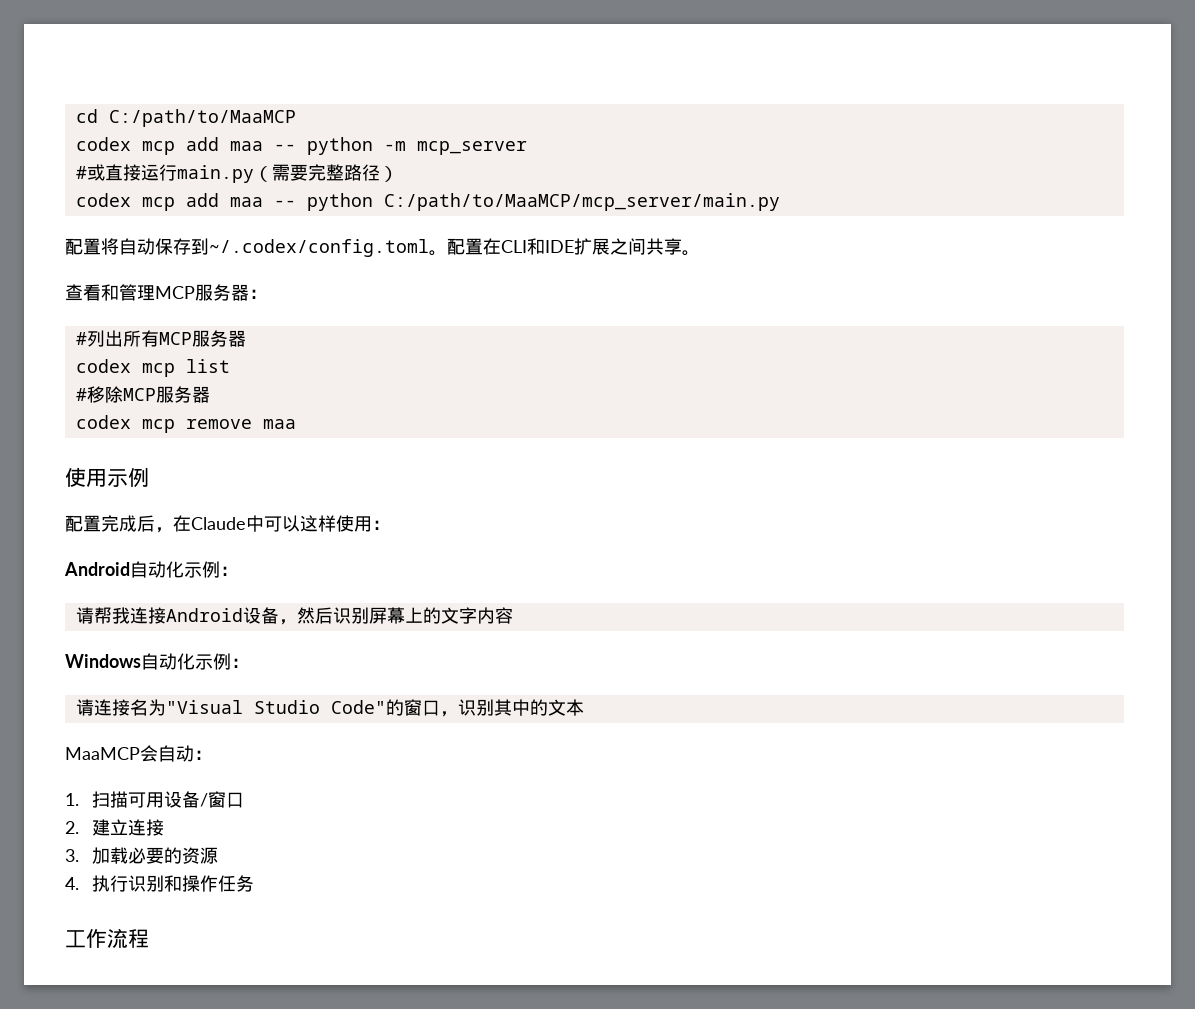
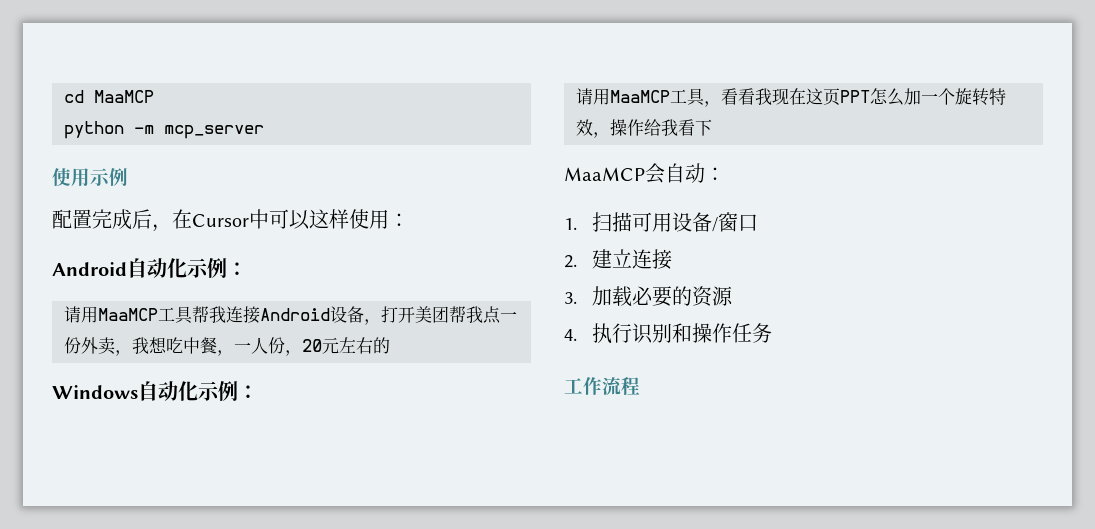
[108,109,296,127] [75,137,527,155] [75,164,398,183] [75,193,780,211] [65,238,700,257] [65,284,267,301] [75,330,246,347] [75,359,230,377] [75,386,210,403] [75,415,296,433] C:/path/to/MaaMCP // codex mcp add maa -- python -m mcp_server // #或直接运行main.py（需要完整路径） // codex mcp add maa -- python C:/path/to/MaaMCP/mcp_server/main.py // 配置将自动保存到~/.codex/config.toml。配置在CLI和IDE扩展之间共享。 // 查看和管理MCP服务器： // #列出所有MCP服务器 // codex mcp list // #移除MCP服务器 // codex mcp remove maa -> [94,90,154,103] [64,121,264,139] MaaMCP // python -m mcp_server
[191,517,246,530] Claude -> [192,214,249,227] Cursor
(94, 615) none -> [81,306,193,324] 用MaaMCP工具
[296,607,513,624] 然后识别屏幕上的文字内容 -> [381,306,517,324] [64,337,390,356] 打开美团帮我点一份外卖，我想吃中餐，一人份，20元左右的
[93,699,584,717] 连接名为"Visual Studio Code"的窗口，识别其中的文本 -> [593,88,1006,107] [576,119,712,138] 用MaaMCP工具，看看我现在这页PPT怎么加一个旋转特效，操作给我看下

